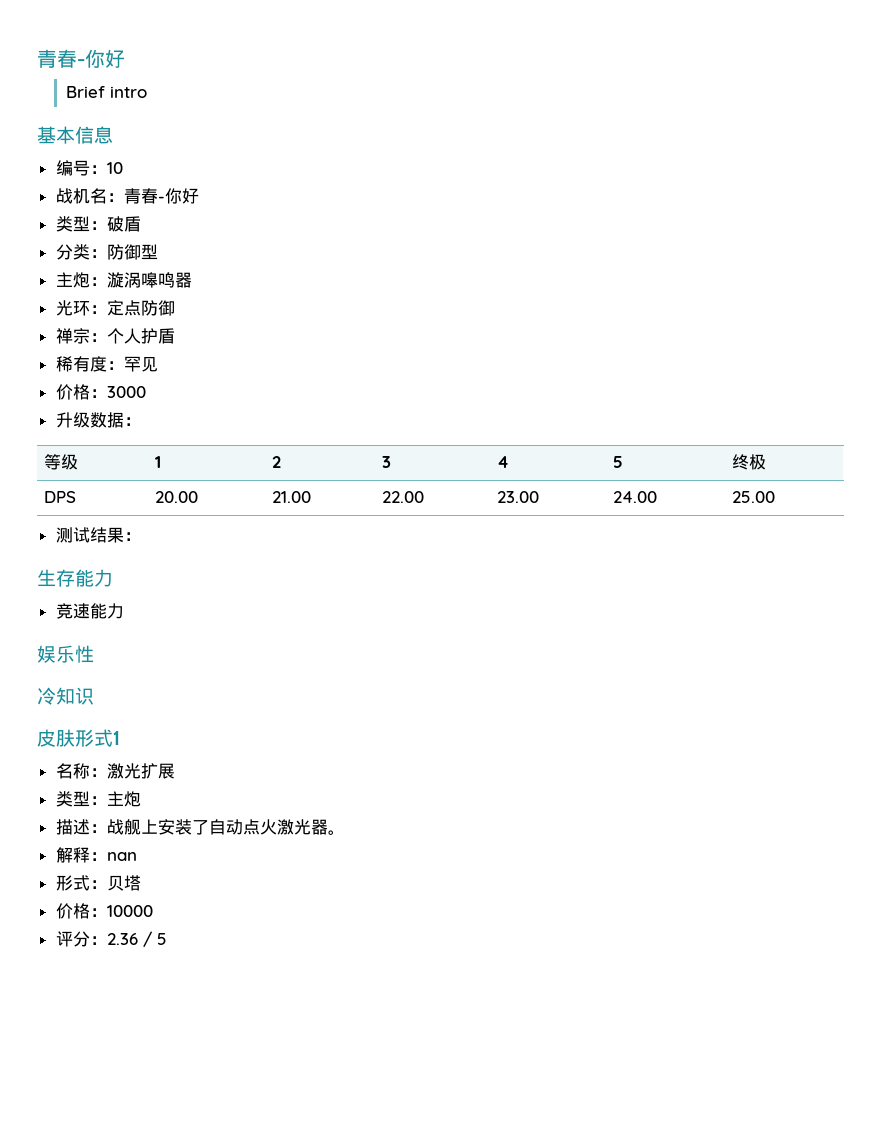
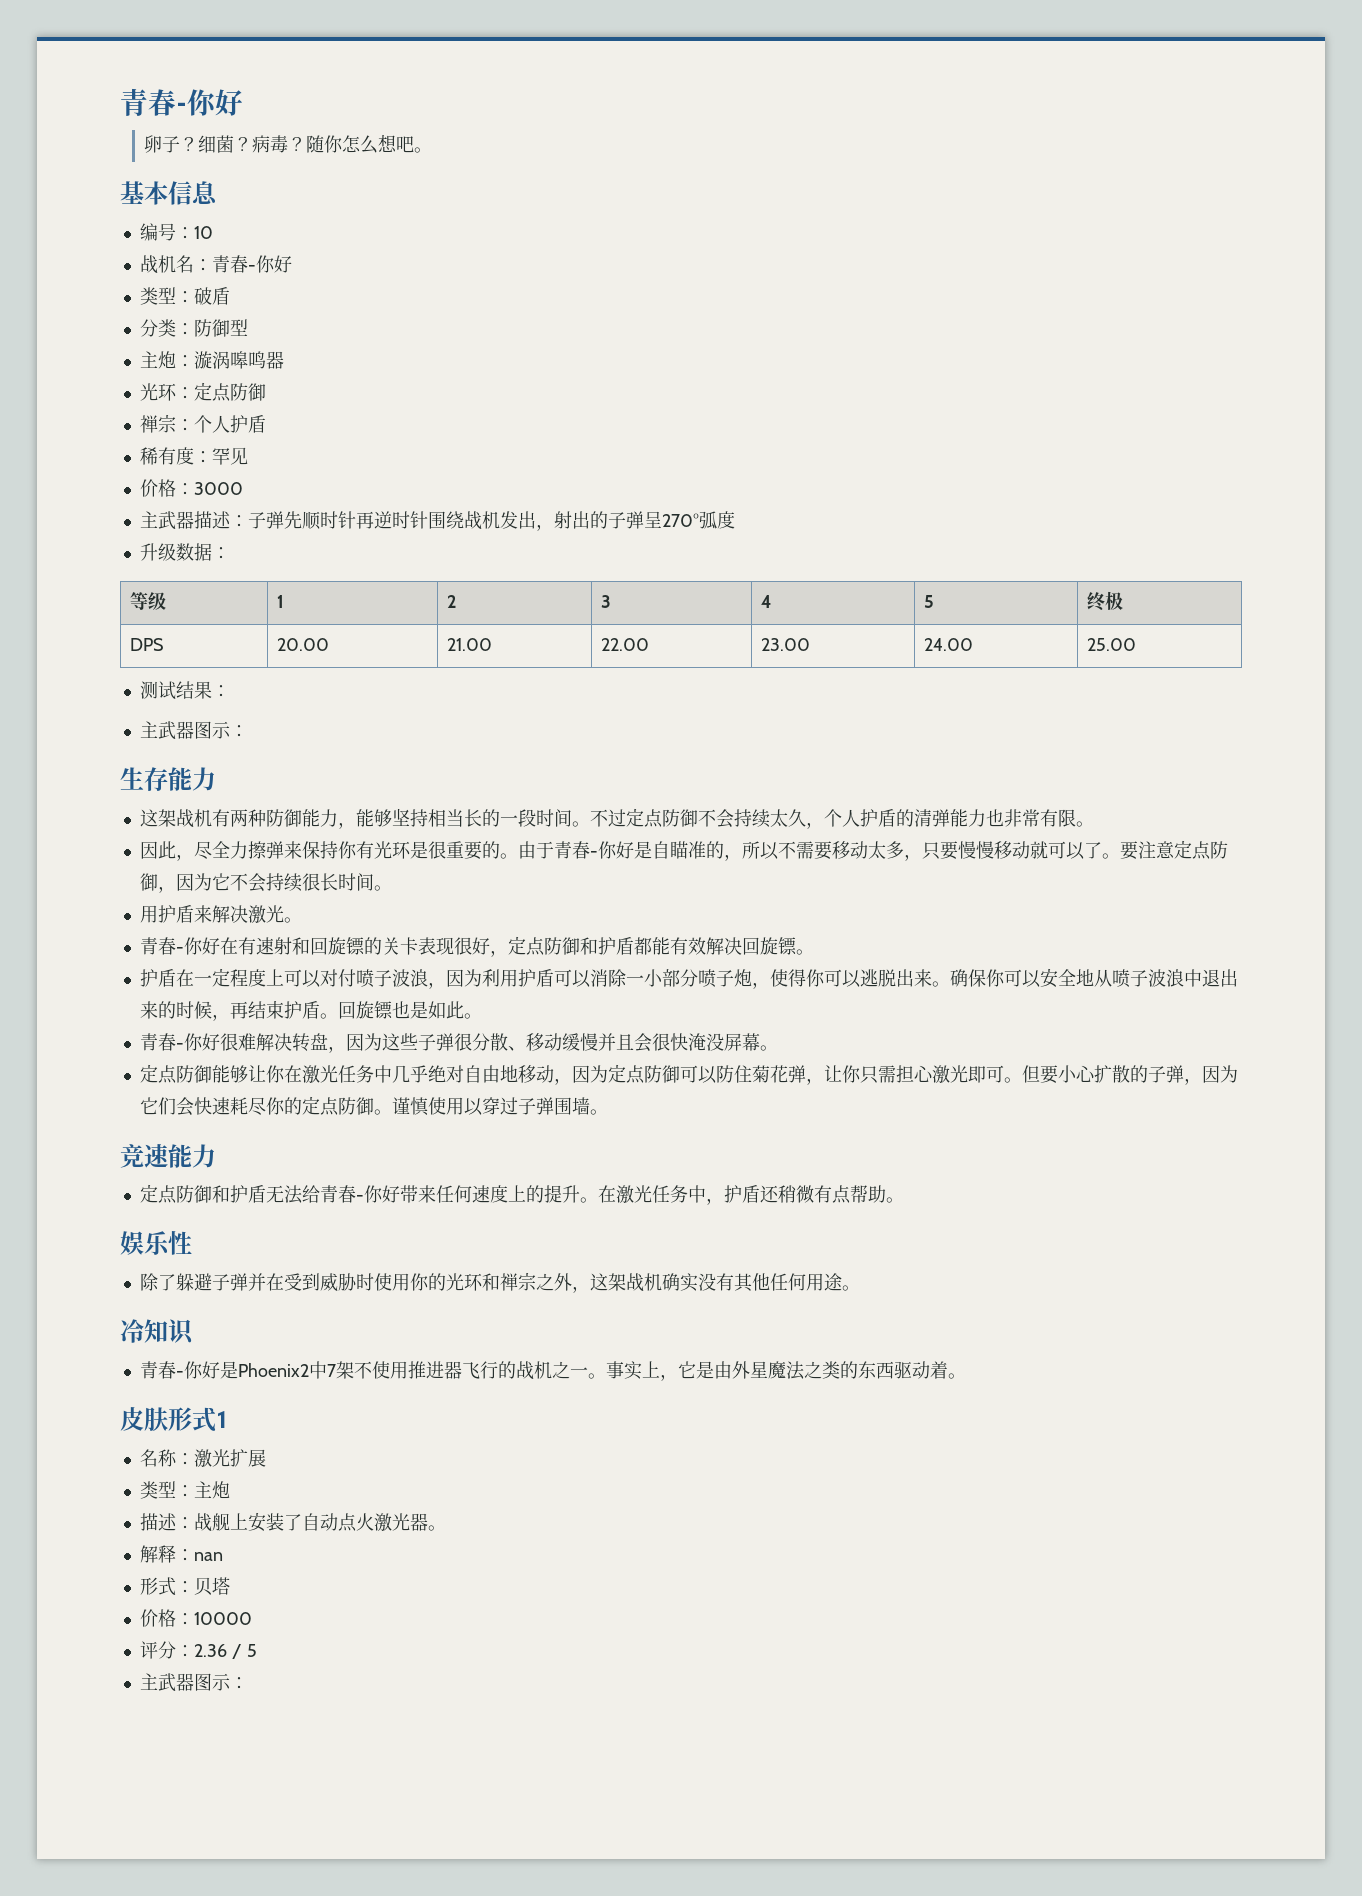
[37,49,125,68] [66,86,148,98] 青春-你好 // Brief intro -> [120,88,243,116] [144,134,433,154] 青春-你好 // 卵子？细菌？病毒？随你怎么想吧。
(146, 392) none -> [139,511,735,531] // 主武器描述：子弹先顺时针再逆时针围绕战机发出，射出的子弹呈270°弧度
(141, 536) none -> [139,721,248,740] // 主武器图示：
[55,603,124,619] [37,645,94,663] [37,687,94,705] 竞速能力 // 娱乐性 // 冷知识 -> [139,808,1094,829] [139,840,1228,861] [139,873,392,893] [139,905,302,924] [139,936,814,957] [139,968,1238,989] [139,1001,482,1021] [139,1033,778,1053] [139,1064,1238,1085] [139,1096,608,1116] [120,1143,216,1168] [139,1184,904,1205] [120,1231,192,1255] [139,1272,860,1293] [120,1319,194,1345] [139,1361,966,1381] 这架战机有两种防御能力，能够坚持相当长的一段时间。不过定点防御不会持续太久，个人护盾的清弹能力也非常有限。 // 因此，尽全力擦弹来保持你有光环是很重要的。由于青春-你好是自瞄准的，所以不需要移动太多，只要慢慢移动就可以了。要注意定点防御，因为它不会持续很长时间。 // 用护盾来解决激光。 // 青春-你好在有速射和回旋镖的关卡表现很好，定点防御和护盾都能有效解决回旋镖。 // 护盾在一定程度上可以对付喷子波浪，因为利用护盾可以消除一小部分喷子炮，使得你可以逃脱出来。确保你可以安全地从喷子波浪中退出来的时候，再结束护盾。回旋镖也是如此。 // 青春-你好很难解决转盘，因为这些子弹很分散、移动缓慢并且会很快淹没屏幕。 // 定点防御能够让你在激光任务中几乎绝对自由地移动，因为定点防御可以防住菊花弹，让你只需担心激光即可。但要小心扩散的子弹，因为它们会快速耗尽你的定点防御。谨慎使用以穿过子弹围墙。 // 竞速能力 // 定点防御和护盾无法给青春-你好带来任何速度上的提升。在激光任务中，护盾还稍微有点帮助。 // 娱乐性 // 除了躲避子弹并在受到威胁时使用你的光环和禅宗之外，这架战机确实没有其他任何用途。 // 冷知识 // 青春-你好是Phoenix2中7架不使用推进器飞行的战机之一。事实上，它是由外星魔法之类的东西驱动着。
(167, 939) none -> [139,1673,248,1692] // 主武器图示：

